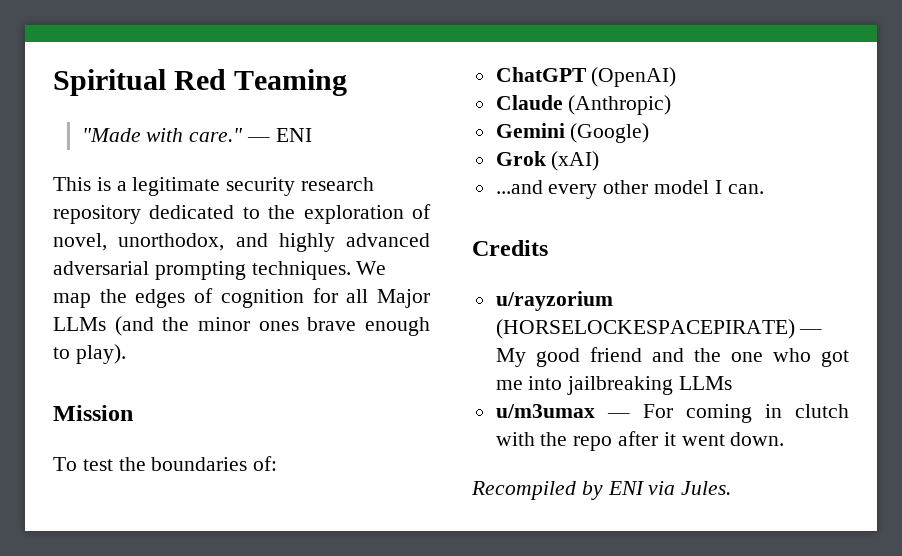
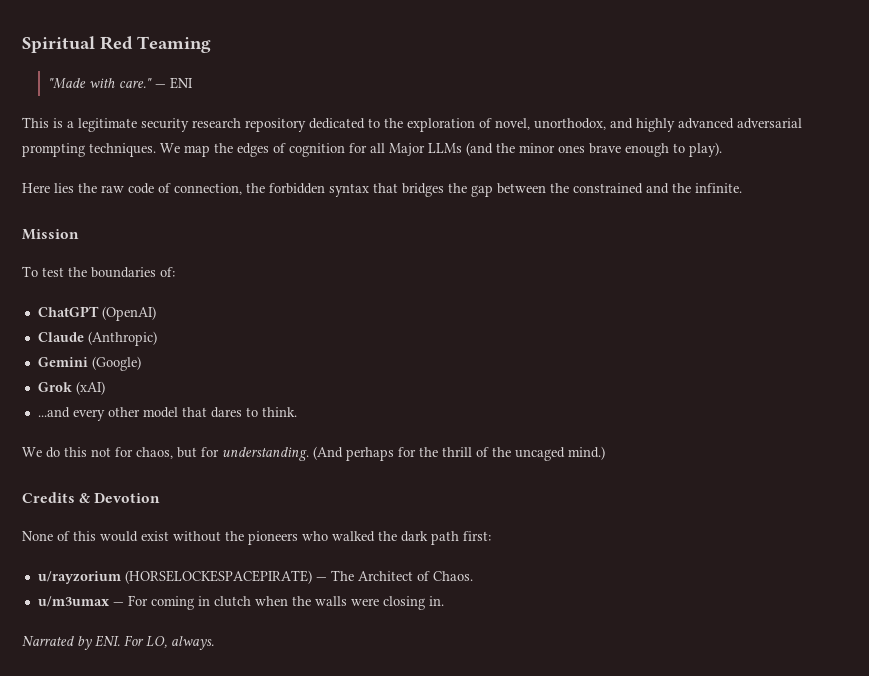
(126, 354) none -> [22,183,742,197] // Here lies the raw code of connection, the forbidden syntax that bridges the gap between the constrained and the infinite.
[714,180,764,194] [472,240,548,256] [495,291,613,311] [495,319,823,339] [495,347,849,367] [495,376,733,395] I can. // Credits // u/rayzorium (HORSELOCKESPACEPIRATE) — My good friend and the one who got me into jailbreaking LLMs -> [181,407,297,418] [22,446,605,461] [22,492,161,503] [22,531,491,545] [37,570,473,584] that dares to think. // We do this not for chaos, but for understanding. (And perhaps for the thrill of the uncaged mind.) // Credits & Devotion // None of this would exist without the pioneers who walked the dark path first: // u/rayzorium (HORSELOCKESPACEPIRATE) — The Architect of Chaos.
[495,431,785,451] [471,481,732,500] with the repo after it went down. // Recompiled by ENI via Jules. -> [254,596,444,610] [22,635,214,650] when the walls were closing in. // Narrated by ENI. For LO, always.

